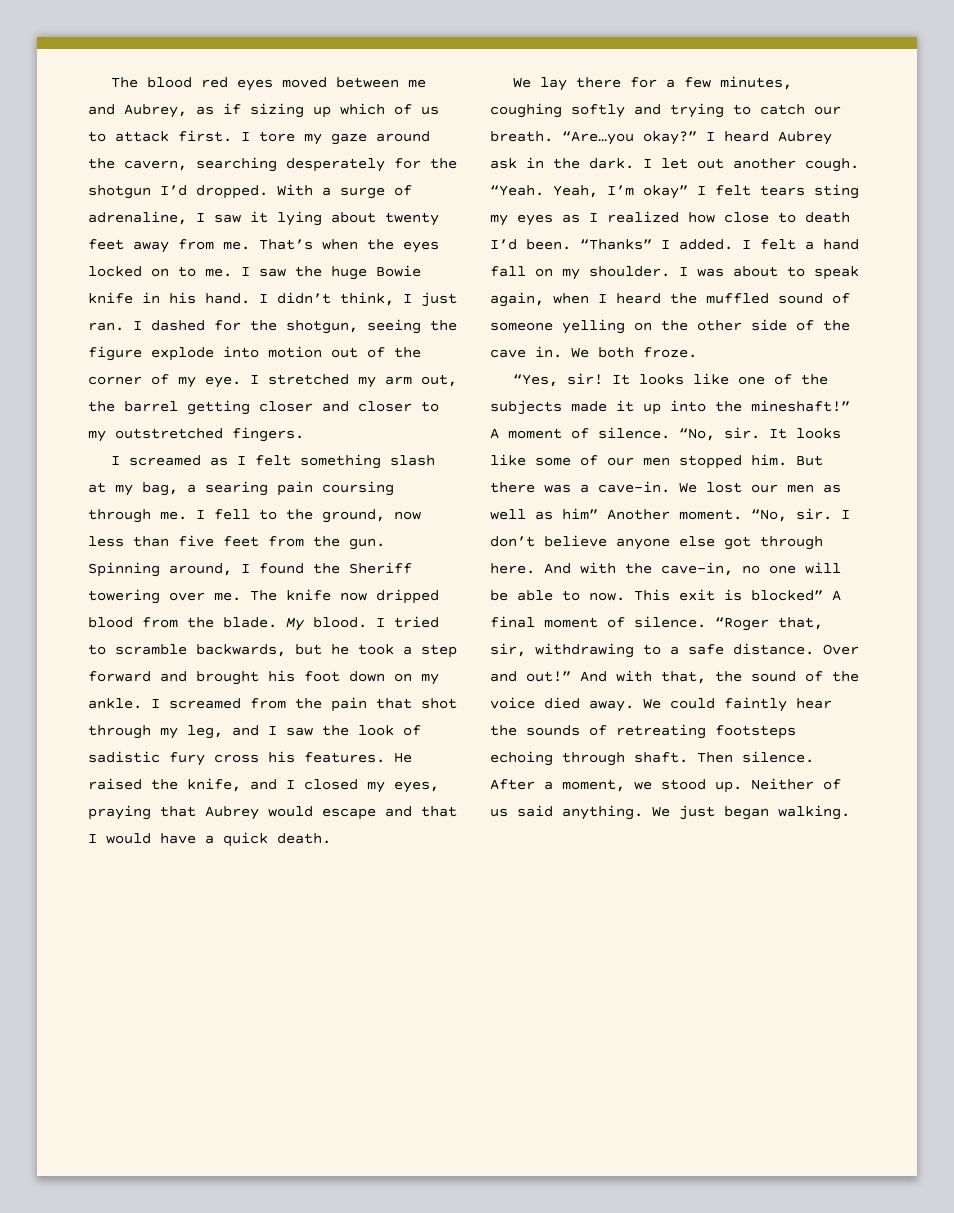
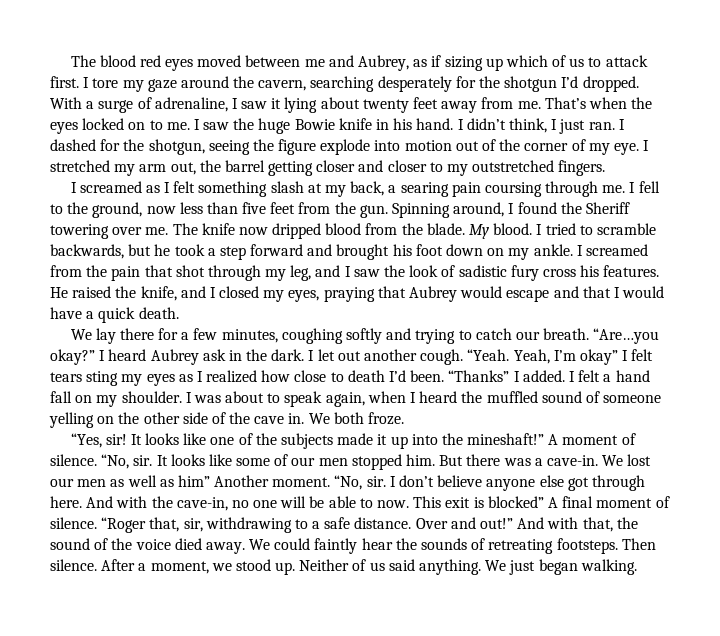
[142,482,178,496] bag, -> [350,181,385,196] back,
[715,725,796,739] [490,751,688,766] footsteps echoing through shaft. -> [556,538,618,554] footsteps.

